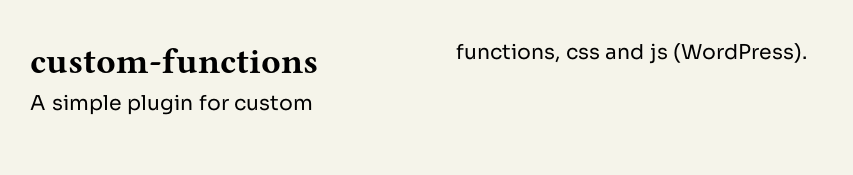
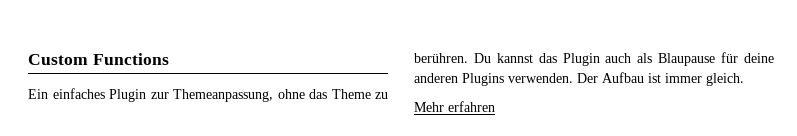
[30,48,318,73] [30,94,314,115] [456,43,808,64] custom-functions // A simple plugin for custom functions, css and js (WordPress). -> [28,53,169,65] [28,88,388,102] [414,52,774,66] [414,72,744,86] [414,101,495,112] Custom Functions // Ein einfaches Plugin zur Themeanpassung, ohne das Theme zu berühren. Du kannst das Plugin auch als Blaupause für deine anderen Plugins verwenden. Der Aufbau ist immer gleich. // Mehr erfahren

